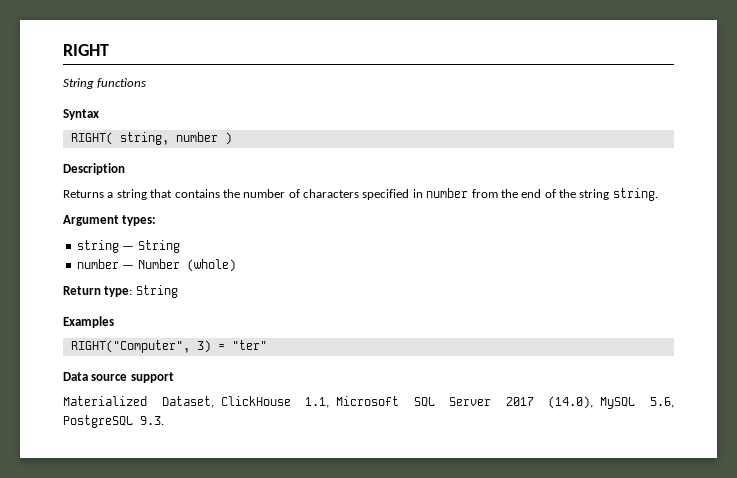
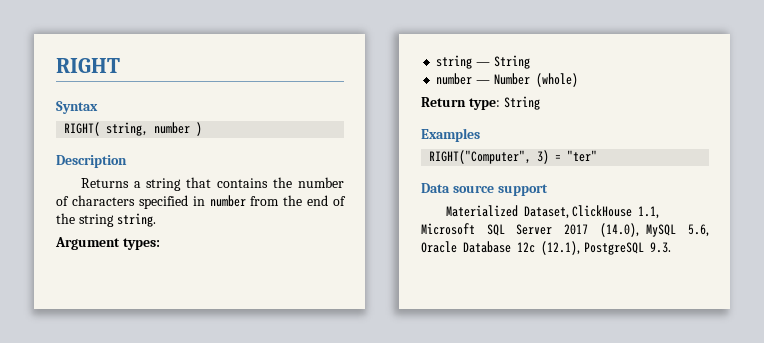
[63,78,147,89] // String functions -> (120, 65) none
(674, 402) none -> [421,241,580,255] Oracle Database 12c (12.1),

